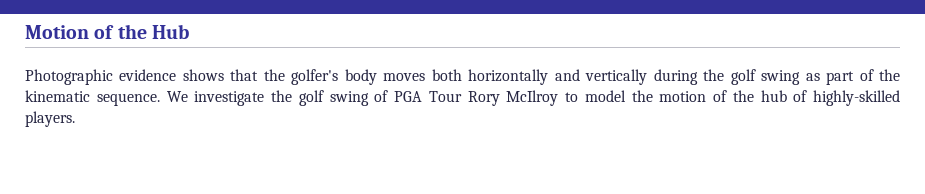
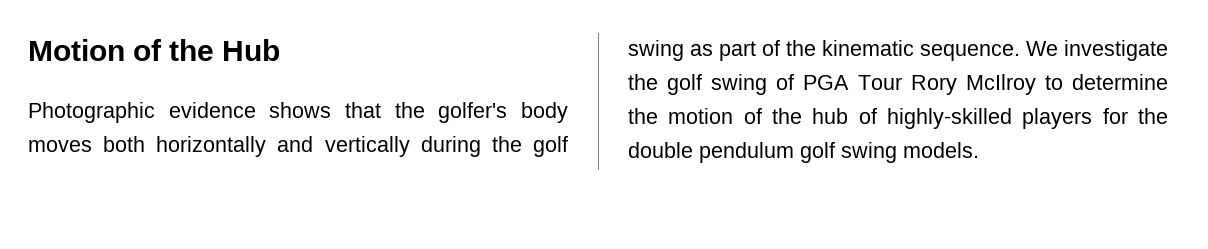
[584,90,626,102] model -> [1072,74,1168,90] determine
[25,111,75,127] players. -> [1022,108,1168,129] [628,142,979,163] players for the double pendulum golf swing models.

